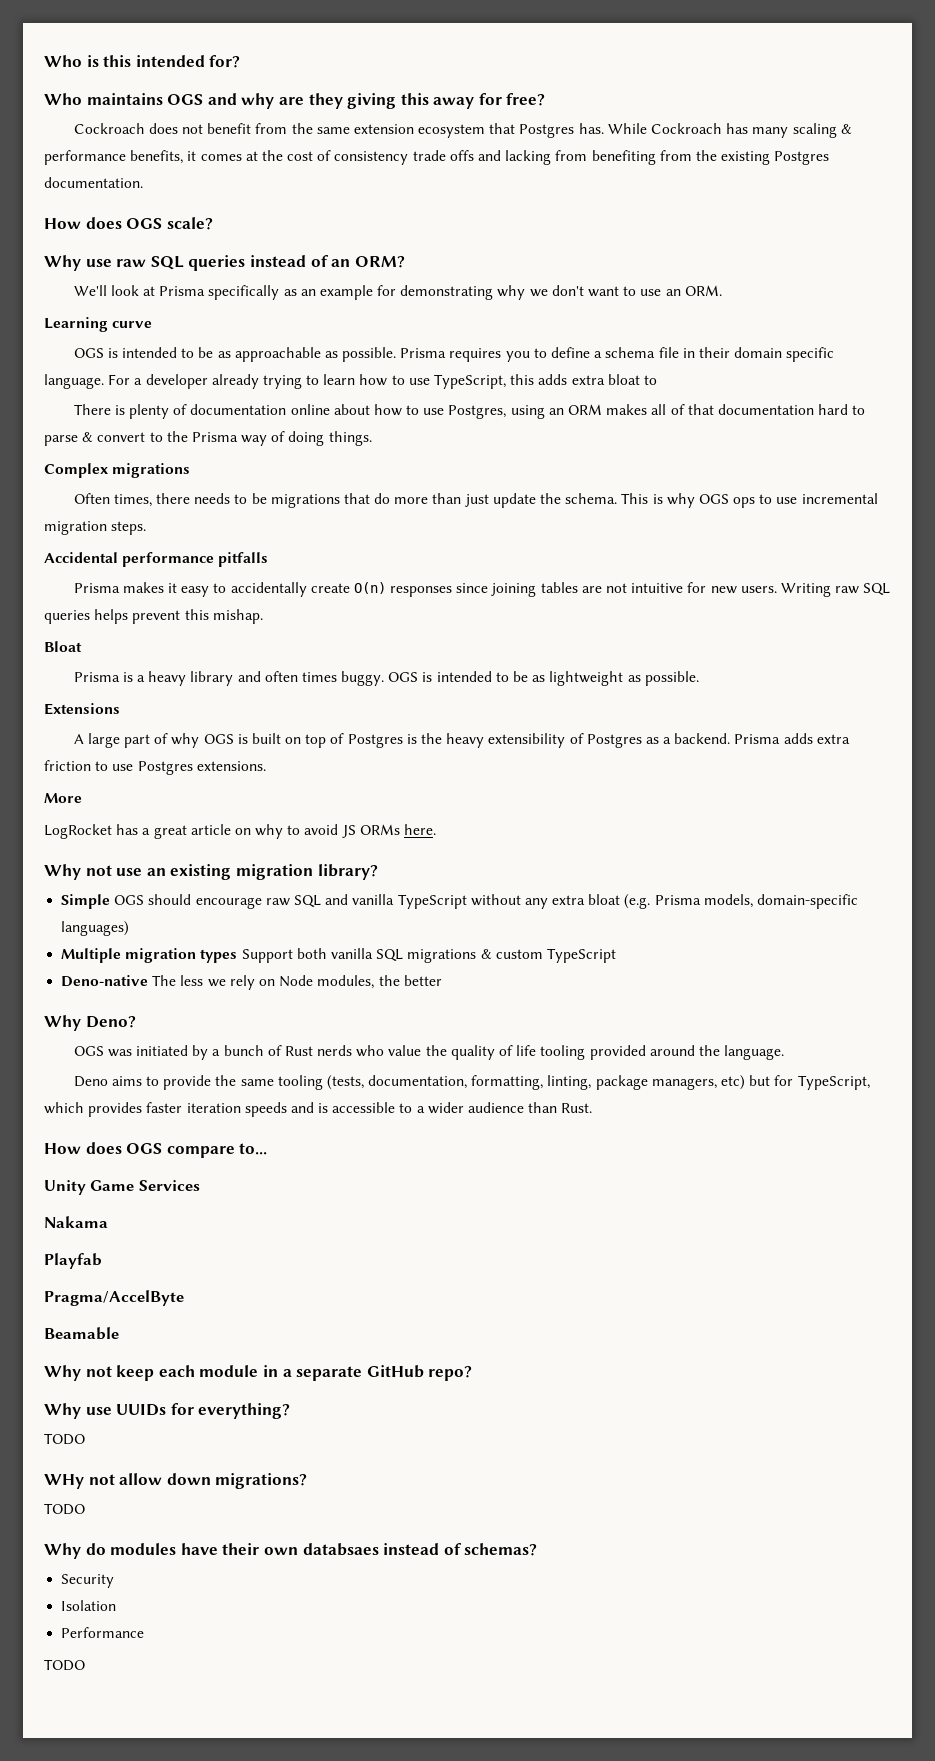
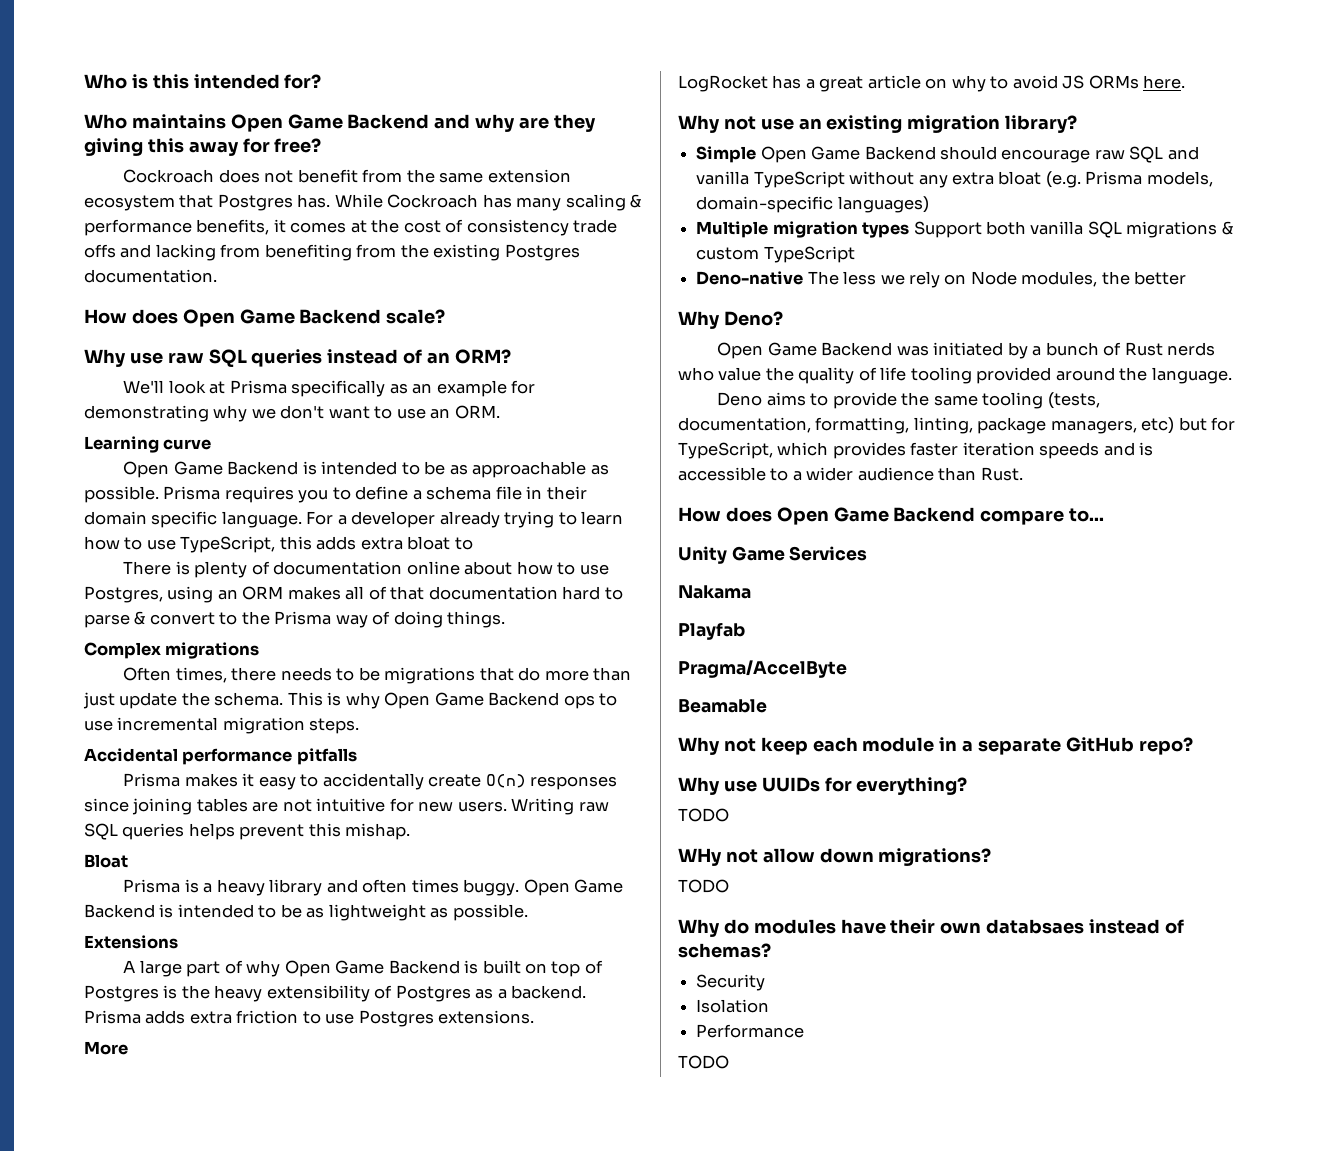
[167,94,204,105] OGS -> [230,114,430,132] Open Game Backend
[126,218,163,229] OGS -> [182,309,382,327] Open Game Backend
[73,348,104,358] OGS -> [123,461,299,478] Open Game Backend
[698,494,729,504] OGS -> [384,692,560,709] Open Game Backend
[388,672,419,682] OGS -> [523,879,624,896] [84,904,155,918] Open Game Backend
[203,734,234,744] OGS -> [284,960,460,977] Open Game Backend
[114,895,145,905] OGS -> [760,146,936,163] Open Game Backend
[73,1046,104,1056] OGS -> [717,342,893,359] Open Game Backend
[126,1143,163,1154] OGS -> [776,507,976,525] Open Game Backend

